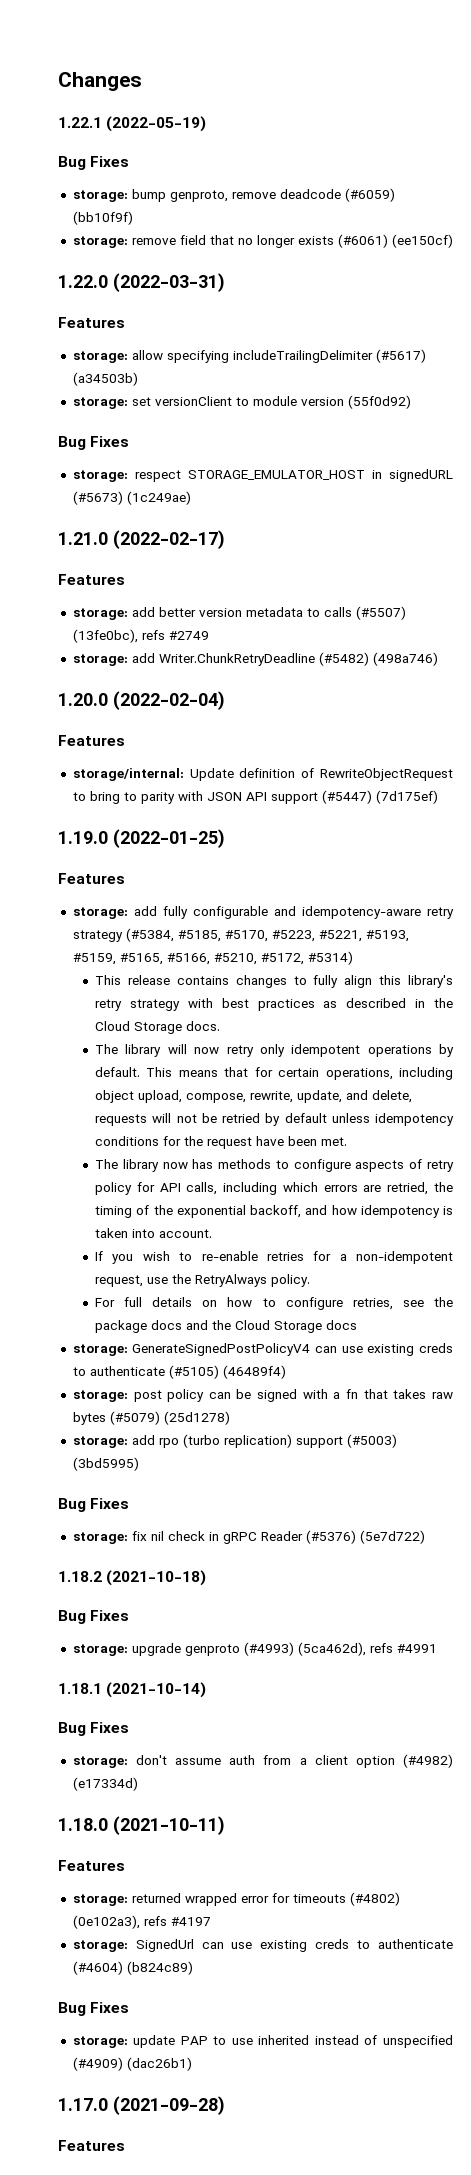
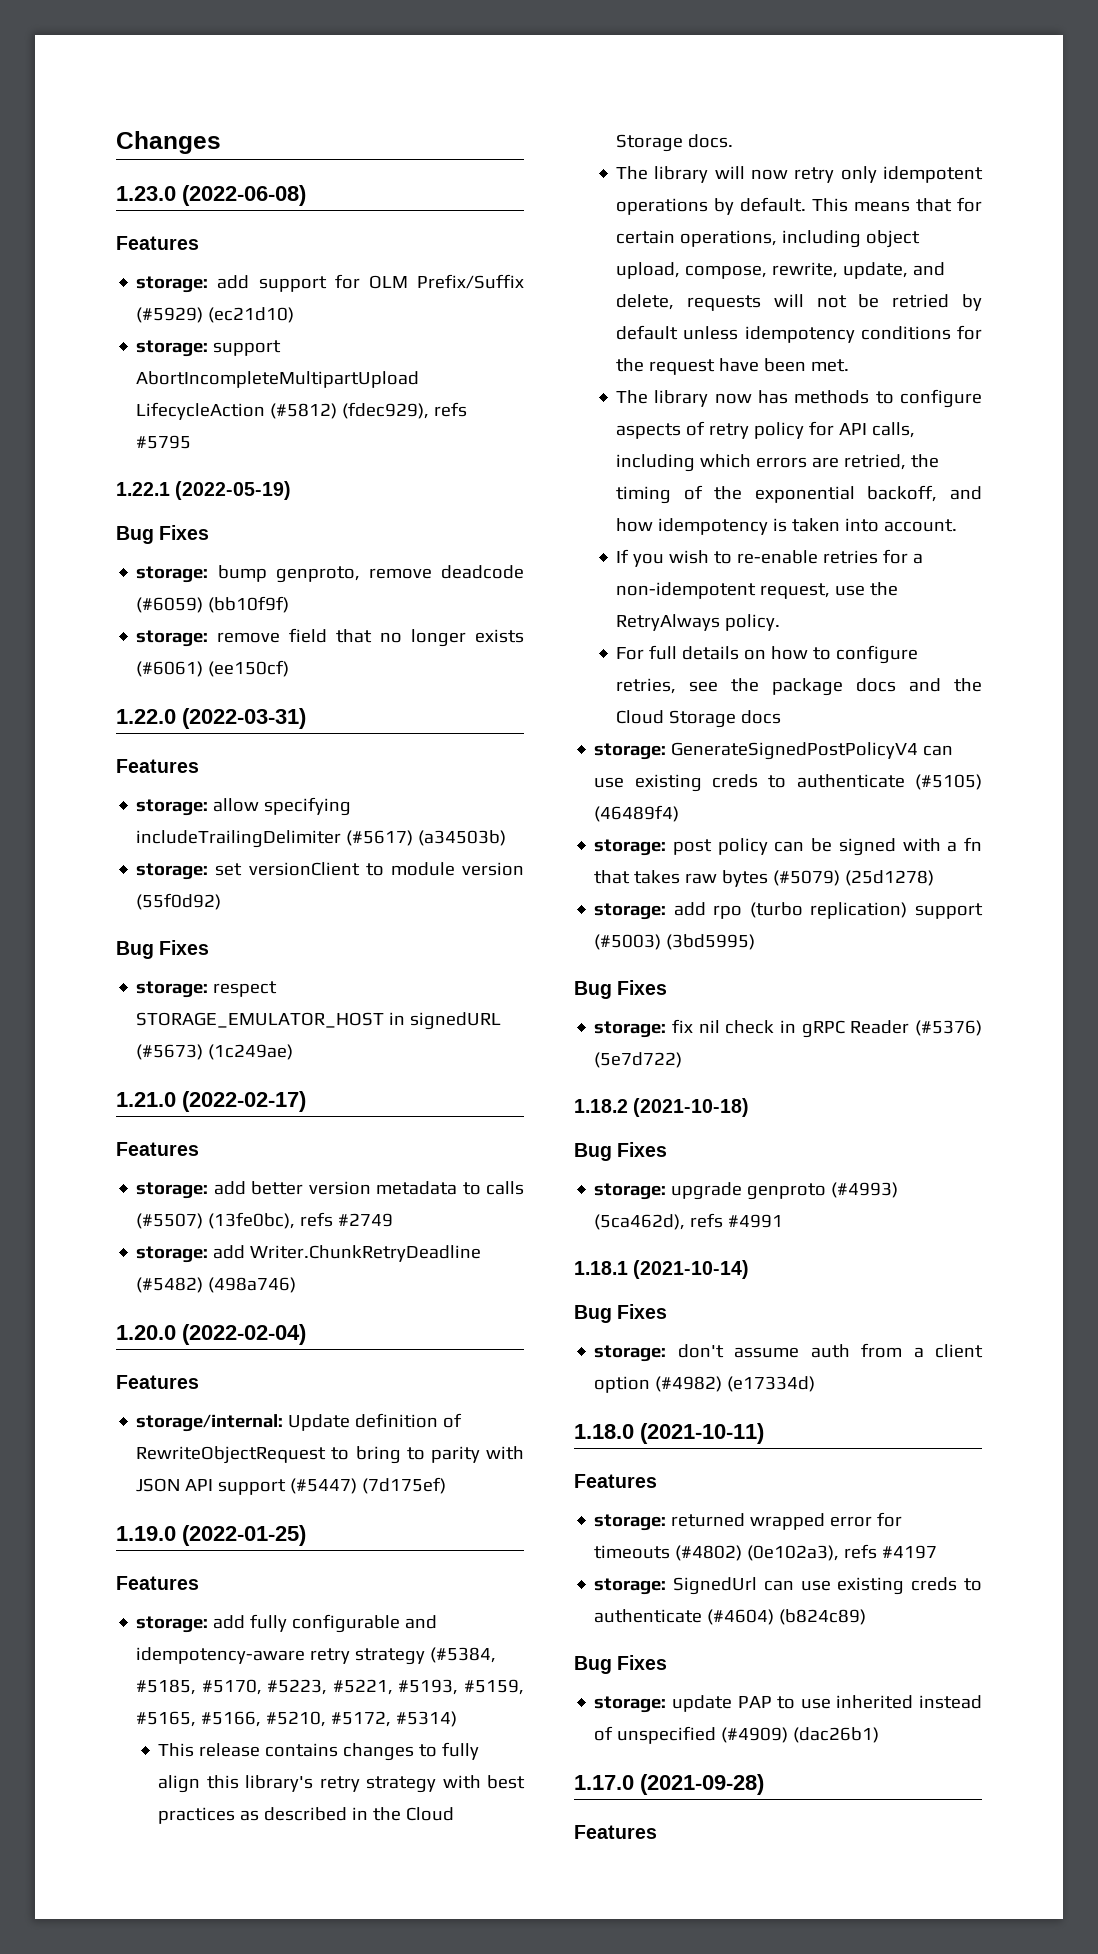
(142, 81) none -> [116,185,306,206] [116,236,199,250] [136,274,524,293] [136,307,295,323] [136,340,282,357] [136,371,420,388] [136,402,468,420] [136,435,192,449] // 1.23.0 (2022-06-08) // Features // storage: add support for OLM Prefix/Suffix (#5929) (ec21d10) // storage: support AbortIncompleteMultipartUpload LifecycleAction (#5812) (fdec929), refs #5795

